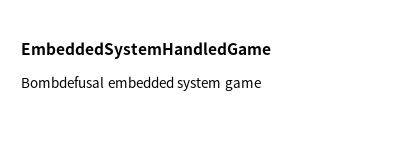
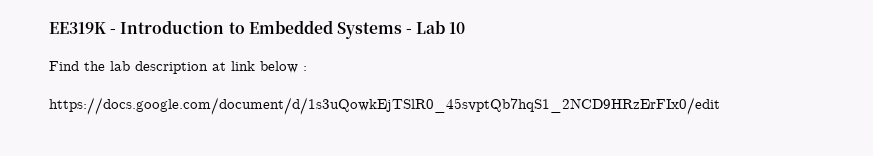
[21,42,271,59] [21,76,261,91] EmbeddedSystemHandledGame // Bombdefusal embedded system game -> [49,20,466,39] [49,61,307,74] [49,97,720,115] EE319K - Introduction to Embedded Systems - Lab 10 // Find the lab description at link below : // https://docs.google.com/document/d/1s3uQowkEjTSlR0_45svptQb7hqS1_2NCD9HRzErFIx0/edit

